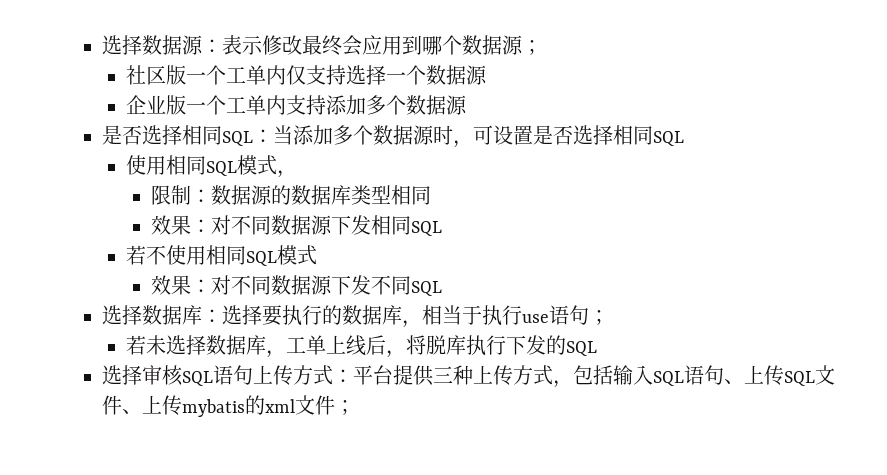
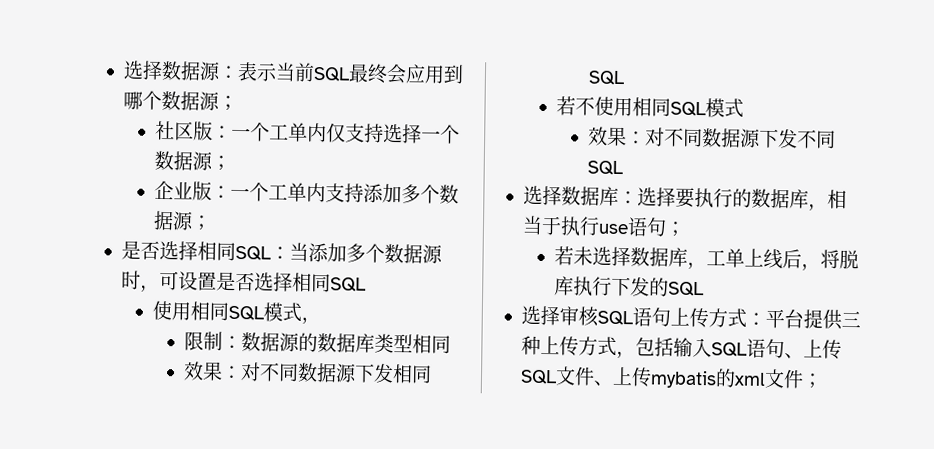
[262,35,302,55] 修改 -> [274,62,351,82] 当前SQL
(187, 75) none -> [212,125,233,139] ：
(488, 75) none -> [211,155,232,171] ；
(187, 105) none -> [211,185,232,199] ：
(468, 105) none -> [191,215,213,231] ；

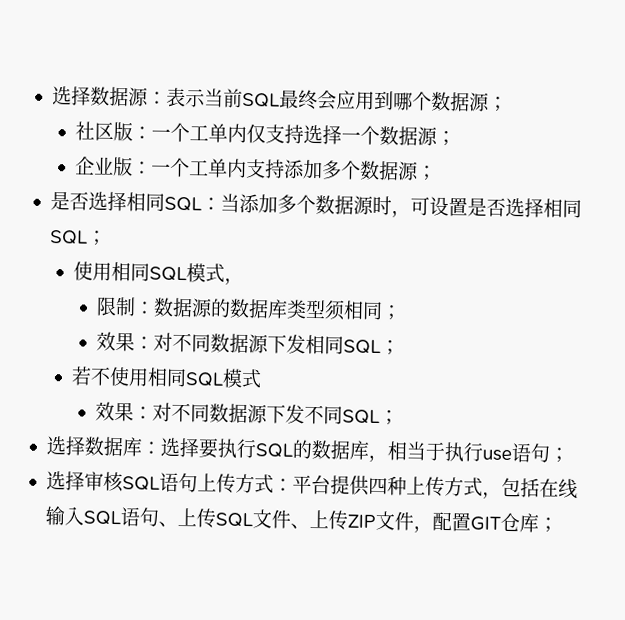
(367, 284) none -> [85,230,107,246] ；
[412,334,452,354] 相同 -> [324,300,403,321] 须相同；
(627, 78) none -> [380,340,401,356] ；
(625, 168) none -> [379,410,400,426] ；
(733, 198) none -> [254,443,293,458] SQL
[554,246,860,271] [554,276,706,297] // 若未选择数据库，工单上线后，将脱库执行下发的SQL -> (569, 455) none
[840,310,861,328] 三 -> [367,477,388,495] 四
(674, 347) none -> [538,478,578,500] 在线
[649,368,804,389] mybatis的xml文件 -> [346,510,539,533] ZIP文件，配置GIT仓库

